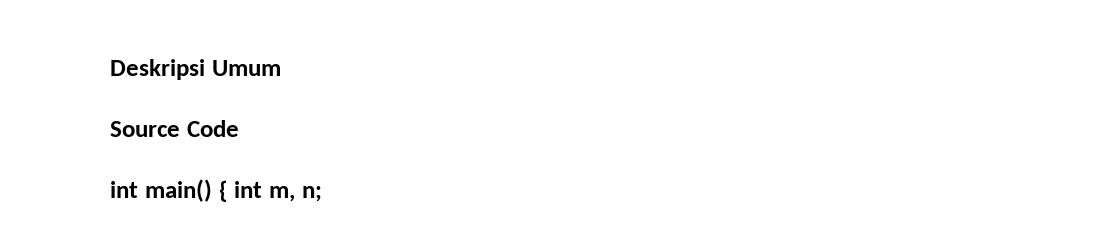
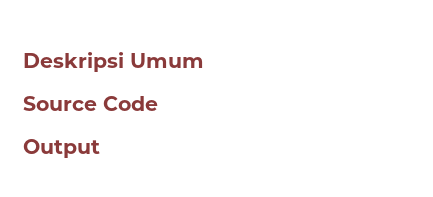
[110,179,322,202] int main() { int m, n; -> [23,139,100,158] Output

